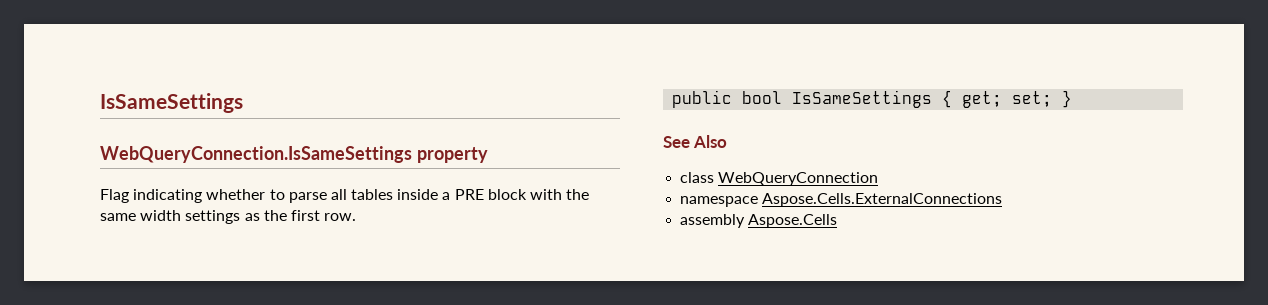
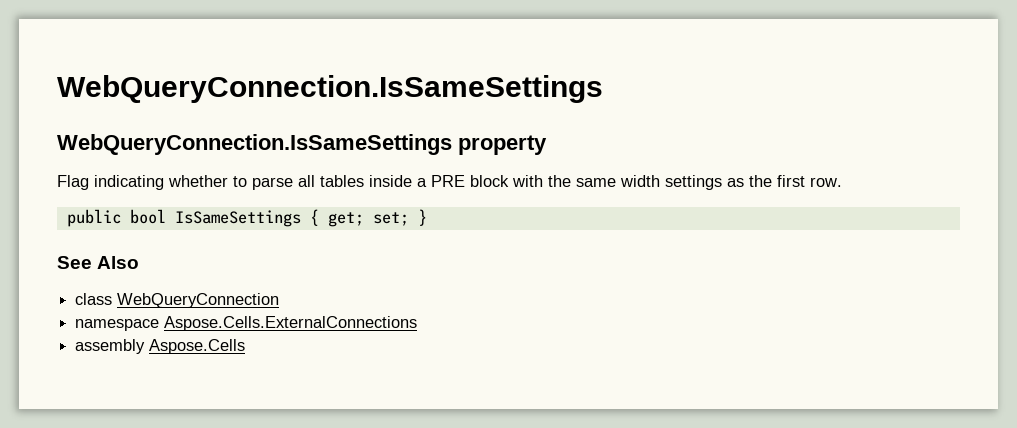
[100,93,243,113] IsSameSettings -> [57,75,603,103] WebQueryConnection.IsSameSettings

